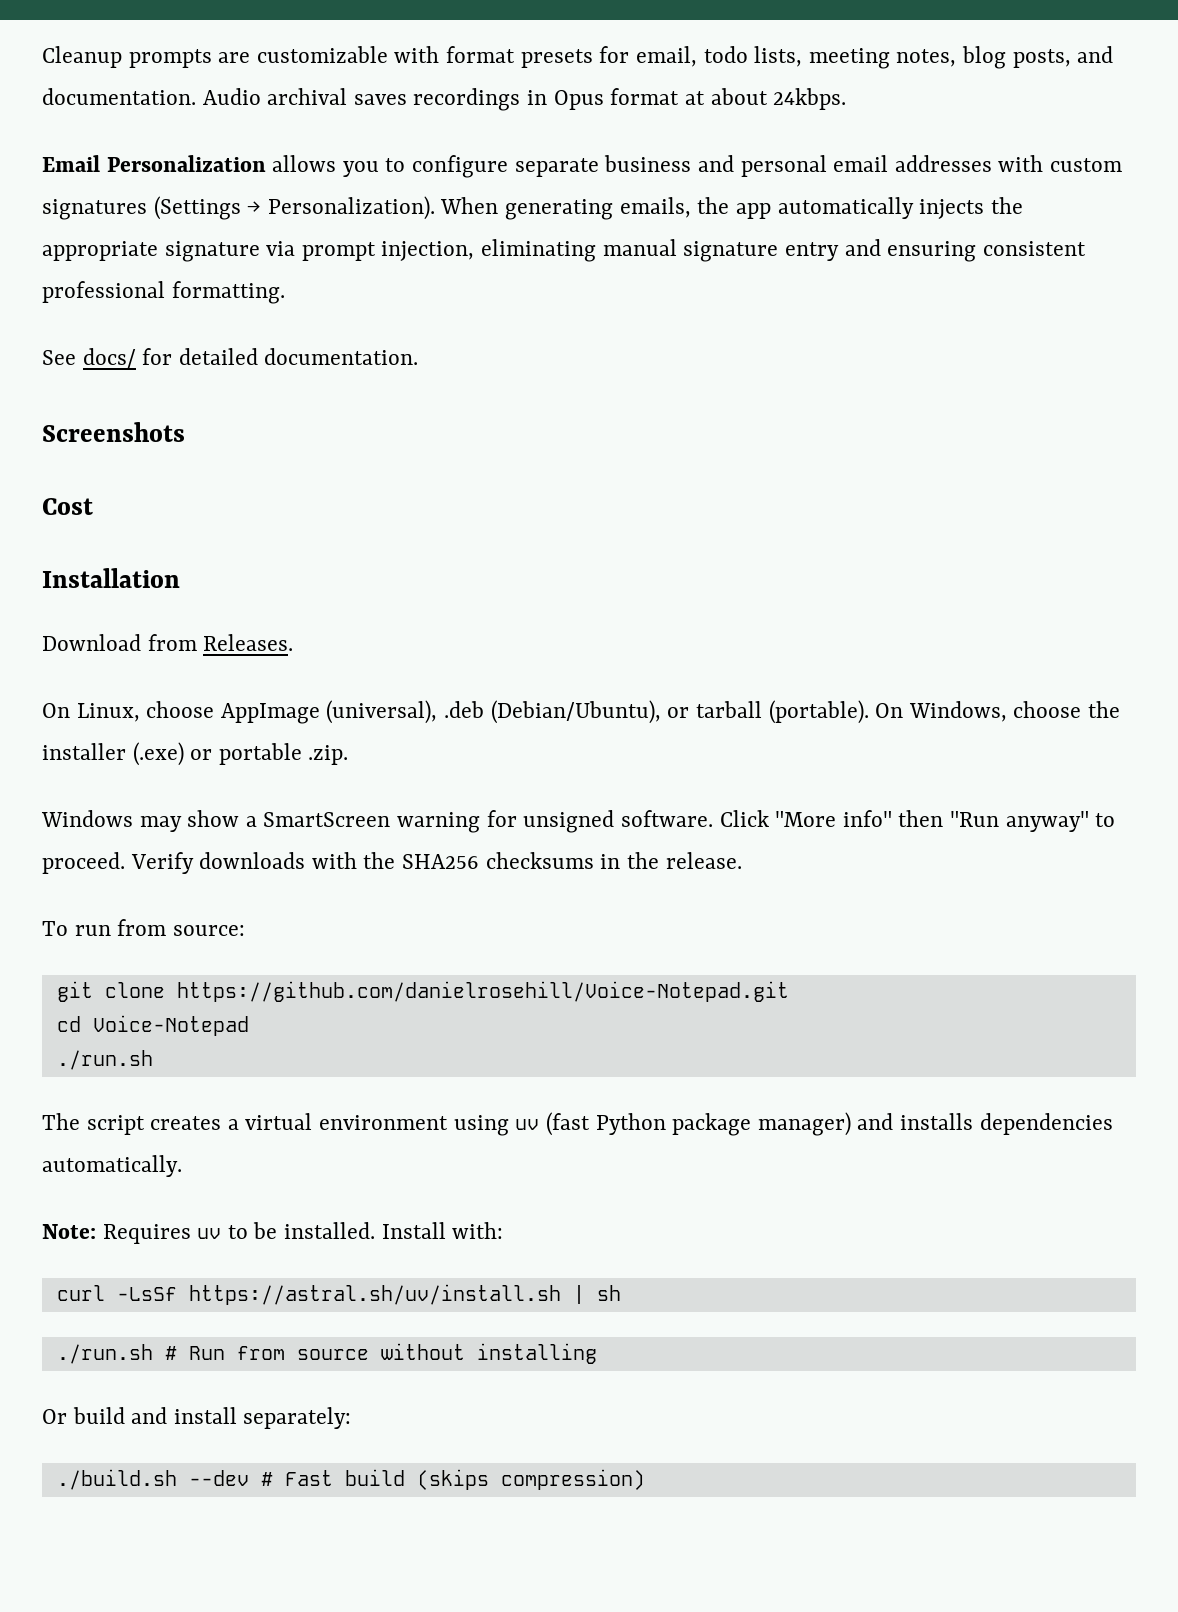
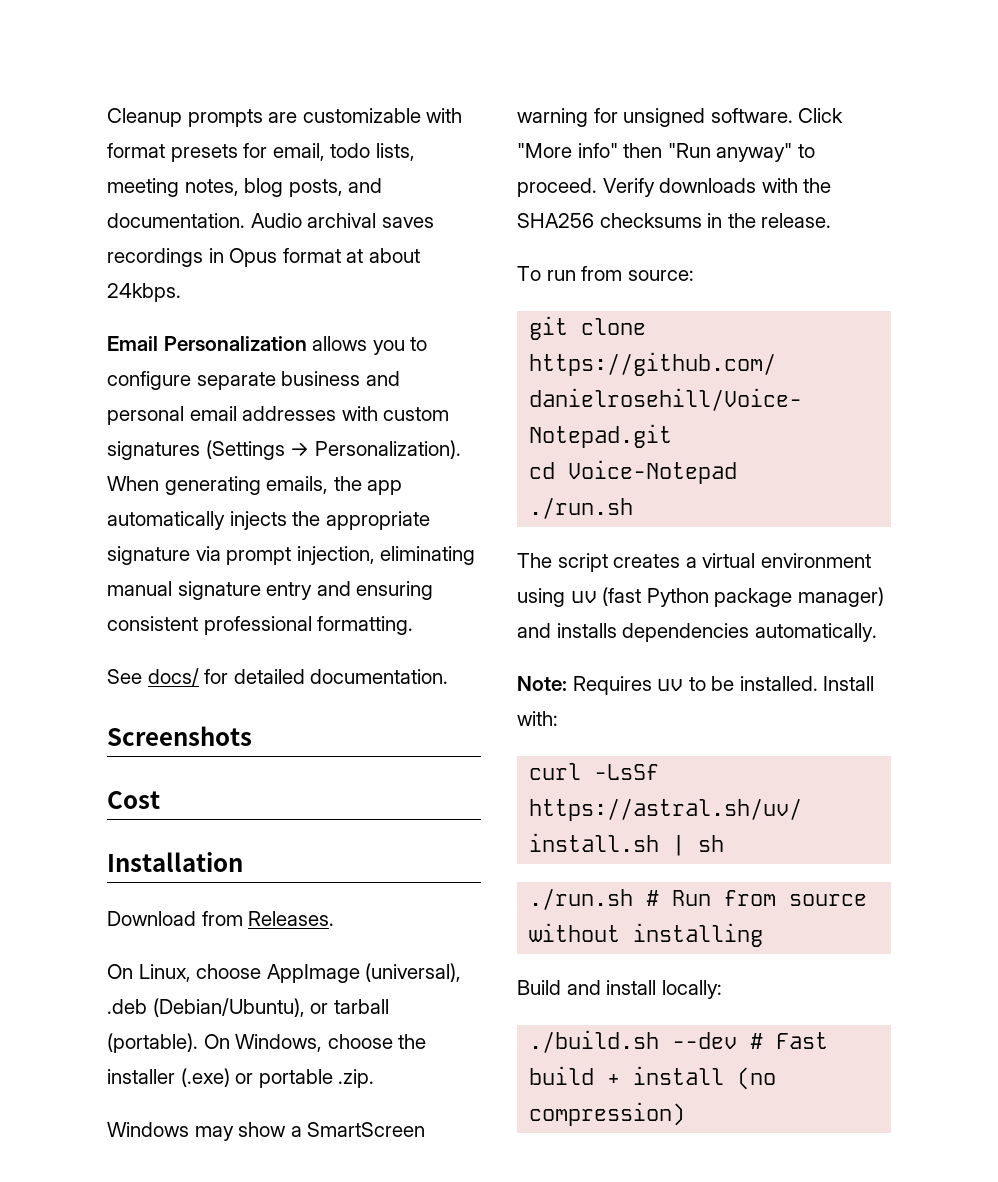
[42,1407,125,1424] Or build -> [517,980,561,995] Build
[243,1407,352,1429] separately: -> [661,980,722,999] locally:
[416,1469,489,1490] (skips -> [607,1066,777,1090] + install (no

